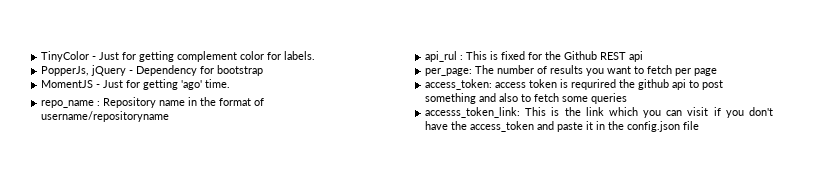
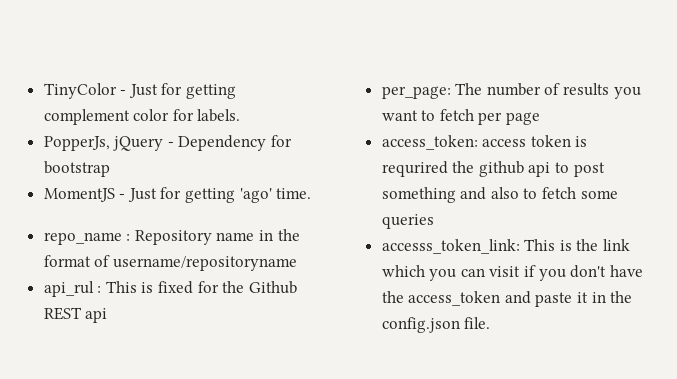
[683,121,700,130] file -> [464,317,491,329] file.

